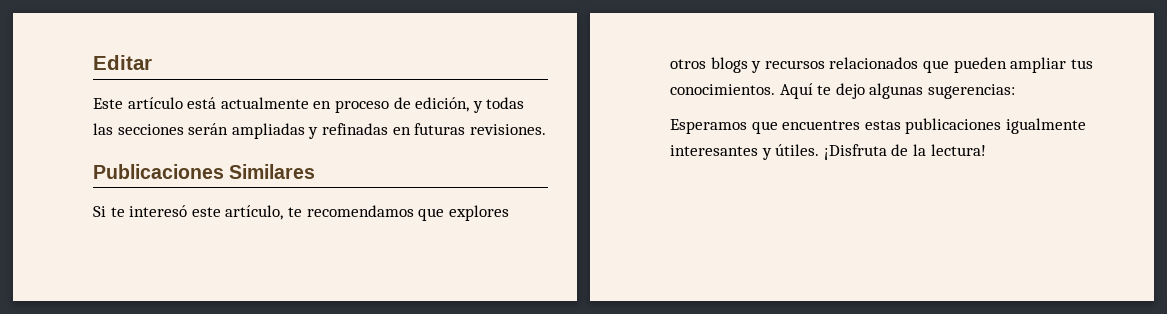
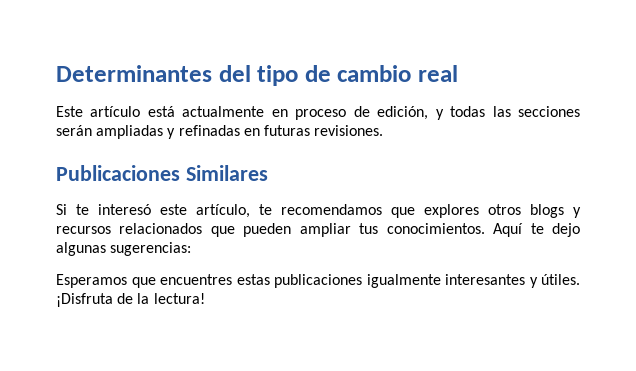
[93,55,152,70] Editar -> [56,65,459,86] Determinantes del tipo de cambio real

